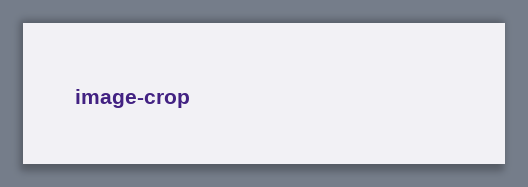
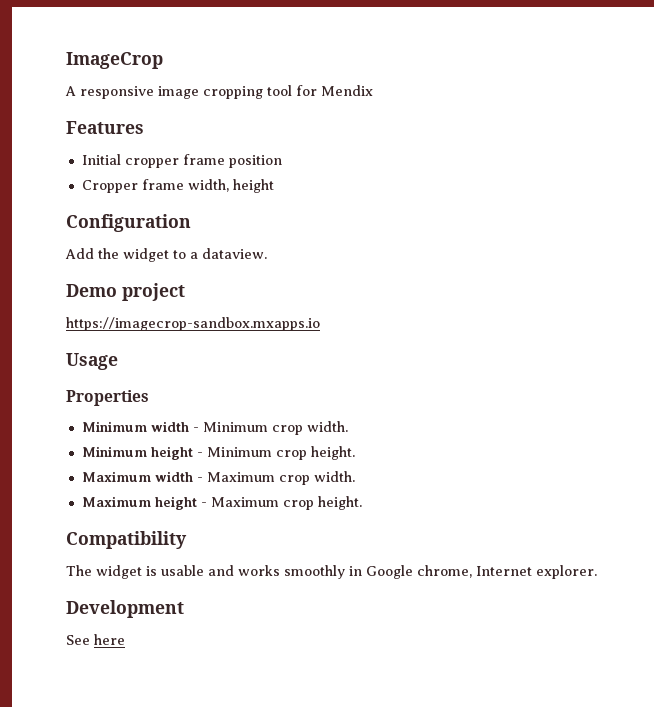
[75,89,190,108] image-crop -> [66,52,163,69] [65,85,373,99] [66,121,144,134] [81,154,282,168] [81,179,274,193] [66,214,191,232] [65,248,267,262] [66,283,185,301] [66,317,320,331] [66,353,118,370] [66,390,149,406] [81,421,348,435] [81,446,355,460] [81,471,355,485] [81,496,362,510] [66,531,187,549] [66,565,597,579] [66,600,184,618] [66,634,125,645] ImageCrop // A responsive image cropping tool for Mendix // Features // Initial cropper frame position // Cropper frame width, height // Configuration // Add the widget to a dataview. // Demo project // https://imagecrop-sandbox.mxapps.io // Usage // Properties // Minimum width - Minimum crop width. // Minimum height - Minimum crop height. // Maximum width - Maximum crop width. // Maximum height - Maximum crop height. // Compatibility // The widget is usable and works smoothly in Google chrome, Internet explorer. // Development // See here

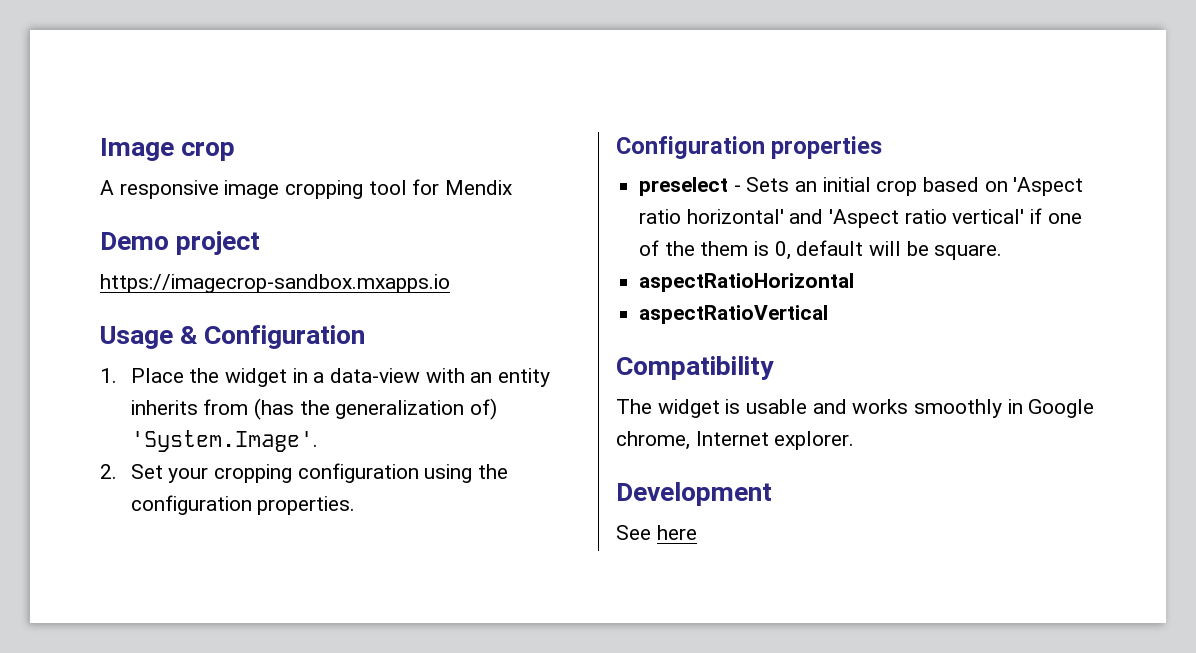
[66,52,163,69] ImageCrop -> [100,138,236,161] Image crop
[66,121,144,134] [81,154,282,168] [81,179,274,193] [66,214,191,232] [65,248,267,262] [66,283,185,301] [66,317,320,331] [66,353,118,370] [66,390,149,406] [81,421,348,435] [81,446,355,460] [81,471,355,485] [81,496,362,510] Features // Initial cropper frame position // Cropper frame width, height // Configuration // Add the widget to a dataview. // Demo project // https://imagecrop-sandbox.mxapps.io // Usage // Properties // Minimum width - Minimum crop width. // Minimum height - Minimum crop height. // Maximum width - Maximum crop width. // Maximum height - Maximum crop height. -> [100,231,261,255] [100,274,450,293] [100,325,366,349] [100,368,551,387] [130,398,498,420] [130,430,318,452] [100,463,509,483] [130,495,356,515] [616,136,883,159] [639,177,1084,196] [639,208,1082,228] [639,240,1003,260] [639,273,855,292] [639,305,829,324] Demo project // https://imagecrop-sandbox.mxapps.io // Usage & Configuration // 1. Place the widget in a data-view with an entity inherits from (has the generalization of) 'System.Image'. // 2. Set your cropping configuration using the configuration properties. // Configuration properties // preselect - Sets an initial crop based on 'Aspect ratio horizontal' and 'Aspect ratio vertical' if one of the them is 0, default will be square. // aspectRatioHorizontal // aspectRatioVertical

